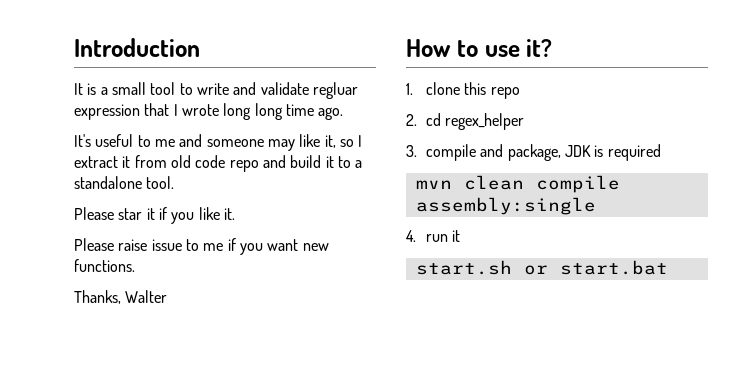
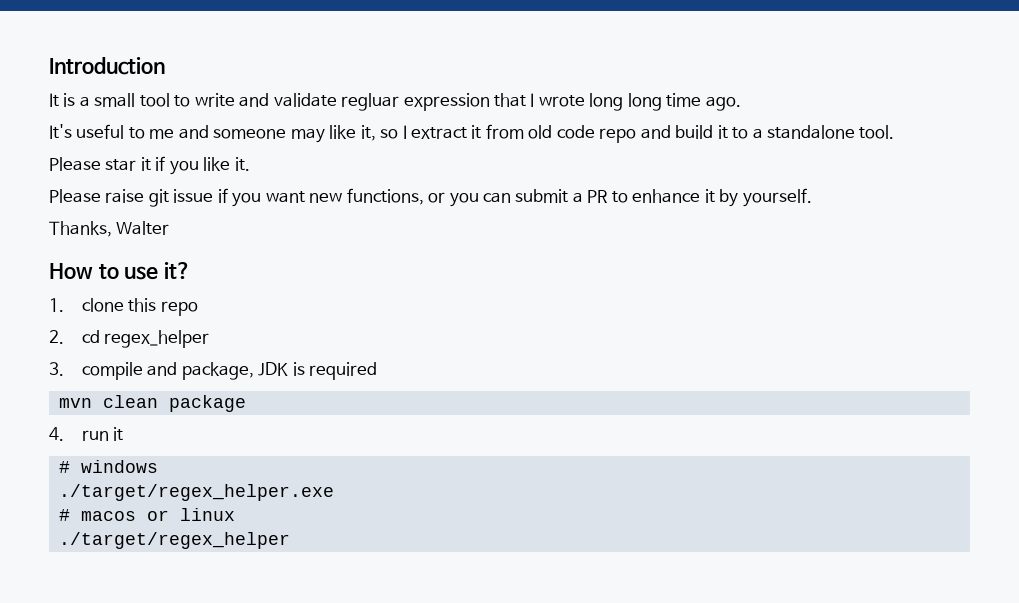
[151,239,224,251] issue to me -> [148,189,214,207] git issue
[74,259,135,272] functions. -> [346,188,812,207] functions, or you can submit a PR to enhance it by yourself.
[535,175,620,193] [415,197,596,215] compile assembly:single -> [168,395,246,412] package
[415,260,668,275] start.sh or start.bat -> [58,460,158,473] [58,484,334,501] [58,508,235,521] [58,532,290,549] # windows // ./target/regex_helper.exe // # macos or linux // ./target/regex_helper

